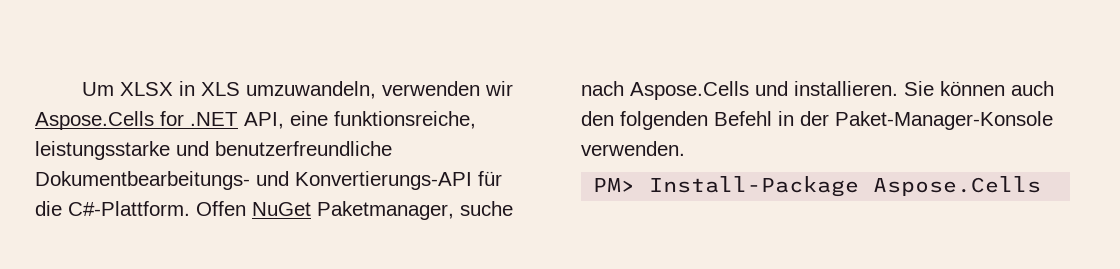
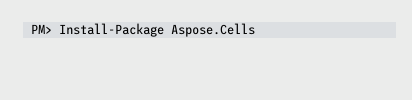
[81,81,513,99] [35,111,476,130] [35,141,392,160] [35,171,502,190] [35,201,513,220] [581,81,1054,100] [581,111,1053,130] [581,141,685,156] Um XLSX in XLS umzuwandeln, verwenden wir Aspose.Cells for .NET API, eine funktionsreiche, leistungsstarke und benutzerfreundliche Dokumentbearbeitungs- und Konvertierungs-API für die C#-Plattform. Offen NuGet Paketmanager, suche nach Aspose.Cells und installieren. Sie können auch den folgenden Befehl in der Paket-Manager-Konsole verwenden. // -> (30, 29) none

